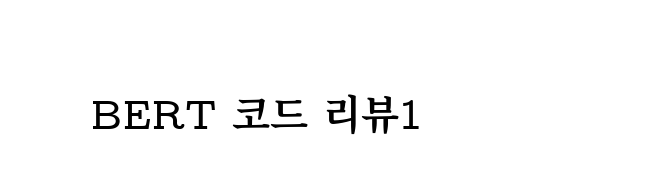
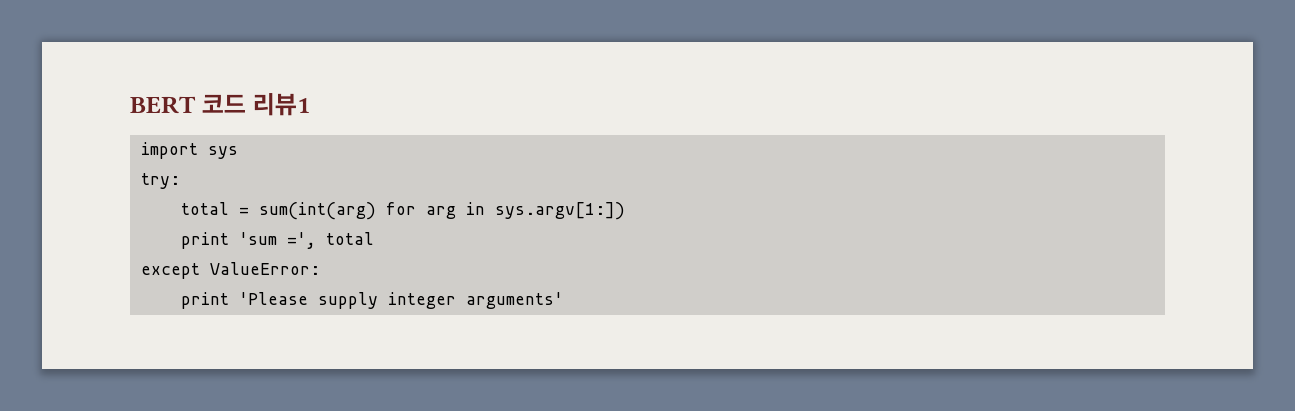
(422, 114) none -> [141,142,239,159] [141,173,181,189] [181,202,626,220] [181,232,375,249] [141,262,321,279] [181,292,564,309] // import sys // try: // total = sum(int(arg) for arg in sys.argv[1:]) // print 'sum =', total // except ValueError: // print 'Please supply integer arguments'

